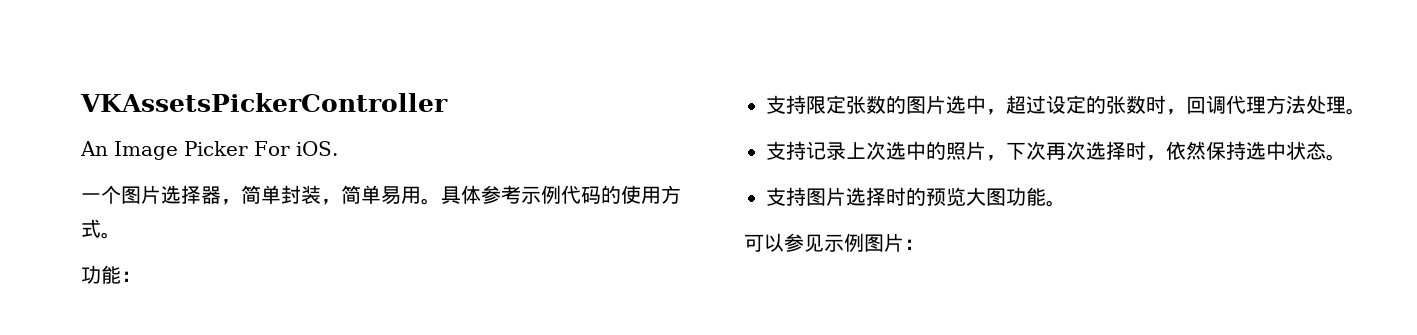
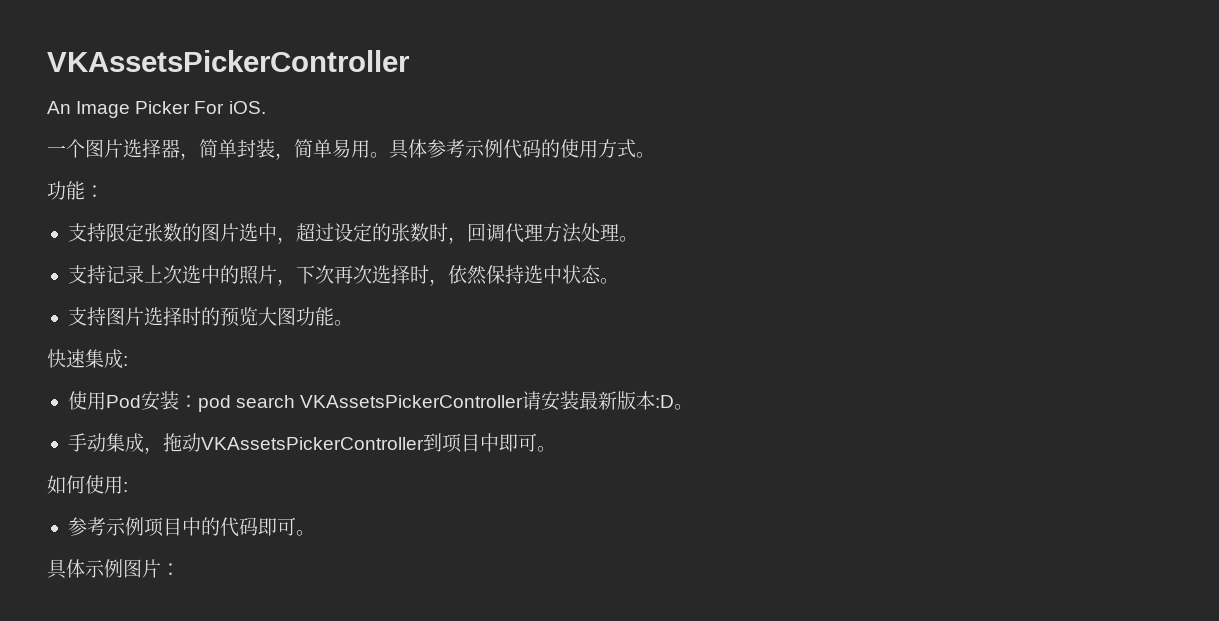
[744,233,824,252] 可以参见 -> [47,349,128,369] [67,391,694,412] [67,433,556,454] [47,475,128,494] [67,517,315,537] [47,559,85,579] 快速集成: // 使用Pod安装：pod search VKAssetsPickerController请安装最新版本:D。 // 手动集成，拖动VKAssetsPickerController到项目中即可。 // 如何使用: // 参考示例项目中的代码即可。 // 具体

